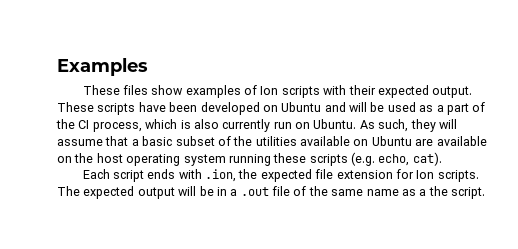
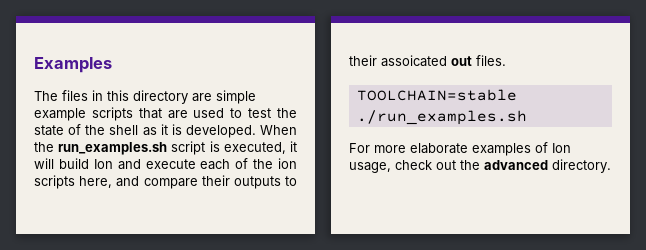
[82,85,473,98] [57,102,486,115] [56,119,457,132] [57,136,487,146] [57,152,442,166] [82,169,479,182] [57,186,485,199] These files show examples of Ion scripts with their expected output. These scripts have been developed on Ubuntu and will be used as a part of the CI process, which is also currently run on Ubuntu. As such, they will assume that a basic subset of the utilities available on Ubuntu are available on the host operating system running these scripts (e.g. echo, cat). // Each script ends with .ion, the expected file extension for Ion scripts. The expected output will be in a .out file of the same name as a the script. -> [34,90,256,104] [34,107,297,121] [34,124,297,138] [34,141,297,155] [34,158,297,170] [34,175,297,189] [349,55,506,67] [356,89,517,101] [356,110,527,125] [349,142,571,156] [349,159,611,173] The files in this directory are simple example scripts that are used to test the state of the shell as it is developed. When the run_examples.sh script is executed, it will build Ion and execute each of the ion scripts here, and compare their outputs to their assoicated out files. // TOOLCHAIN=stable ./run_examples.sh // For more elaborate examples of Ion usage, check out the advanced directory.

